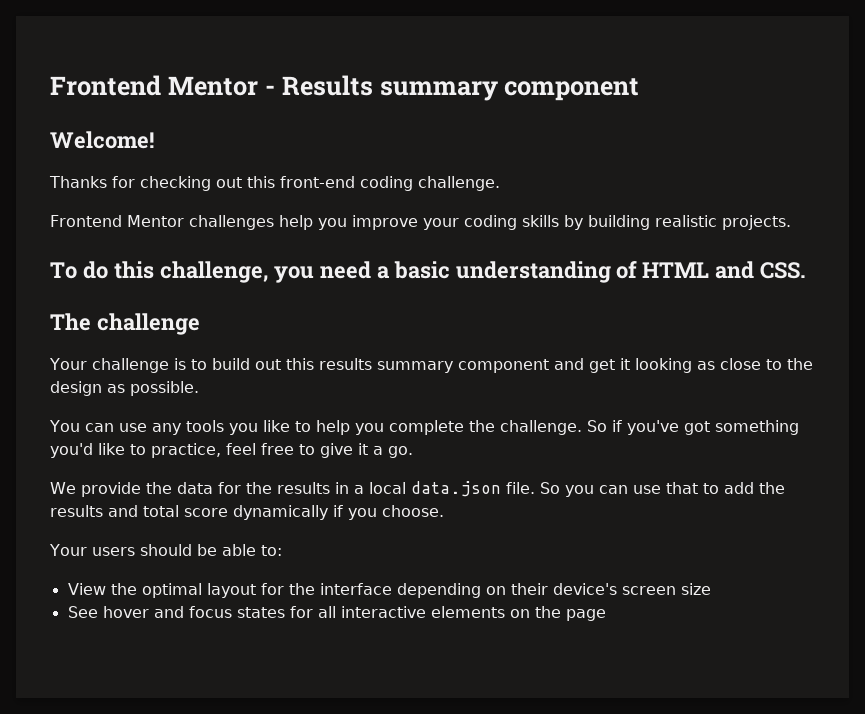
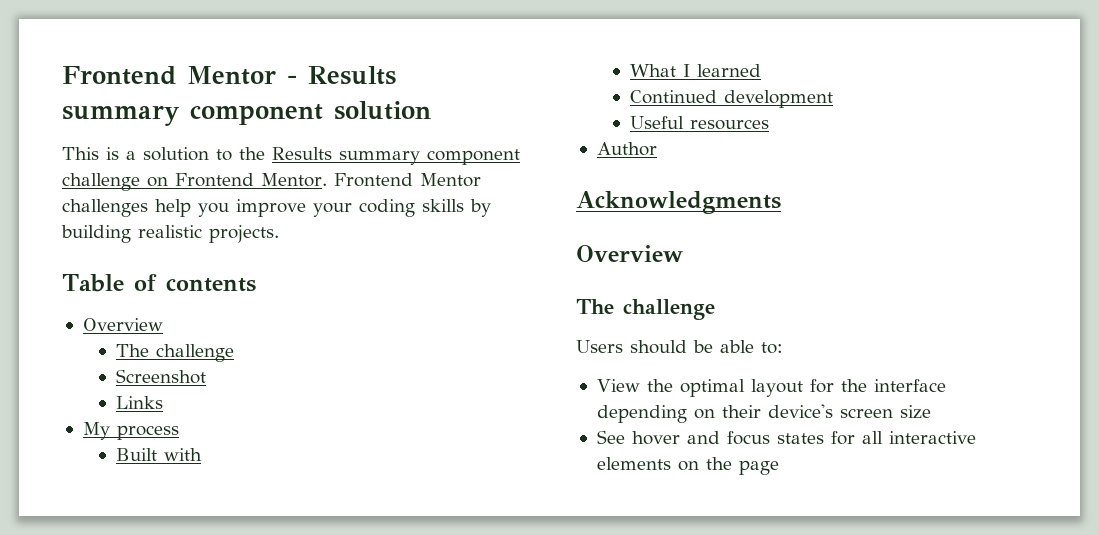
[50,131,154,149] [49,176,500,191] // Welcome! // Thanks for checking out this front-end coding challenge. // -> [334,101,431,120] [62,147,520,165] [62,173,327,191] solution // This is a solution to the Results summary component challenge on Frontend Mentor.
[50,261,807,283] [50,313,200,335] [49,358,813,373] [50,381,199,396] [49,420,799,435] [50,443,413,458] [50,481,785,497] [50,505,444,520] [49,544,135,556] To do this challenge, you need a basic understanding of HTML and CSS. // The challenge // Your challenge is to build out this results summary component and get it looking as close to the design as possible. // You can use any tools you like to help you complete the challenge. So if you've got something you'd like to practice, feel free to give it a go. // We provide the data for the results in a local data.json file. So you can use that to add the results and total score dynamically if you choose. // Your users -> [62,274,256,292] [82,318,163,331] [115,344,234,362] [115,369,206,384] [115,396,163,409] [82,422,179,440] [115,448,202,461] [629,64,761,77] [629,90,833,108] [629,116,769,130] [596,142,657,156] [576,191,781,214] [576,245,683,262] [576,299,715,320] [576,340,623,353] Table of contents // Overview // The challenge // Screenshot // Links // My process // Built with // What I learned // Continued development // Useful resources // Author // Acknowledgments // Overview // The challenge // Users

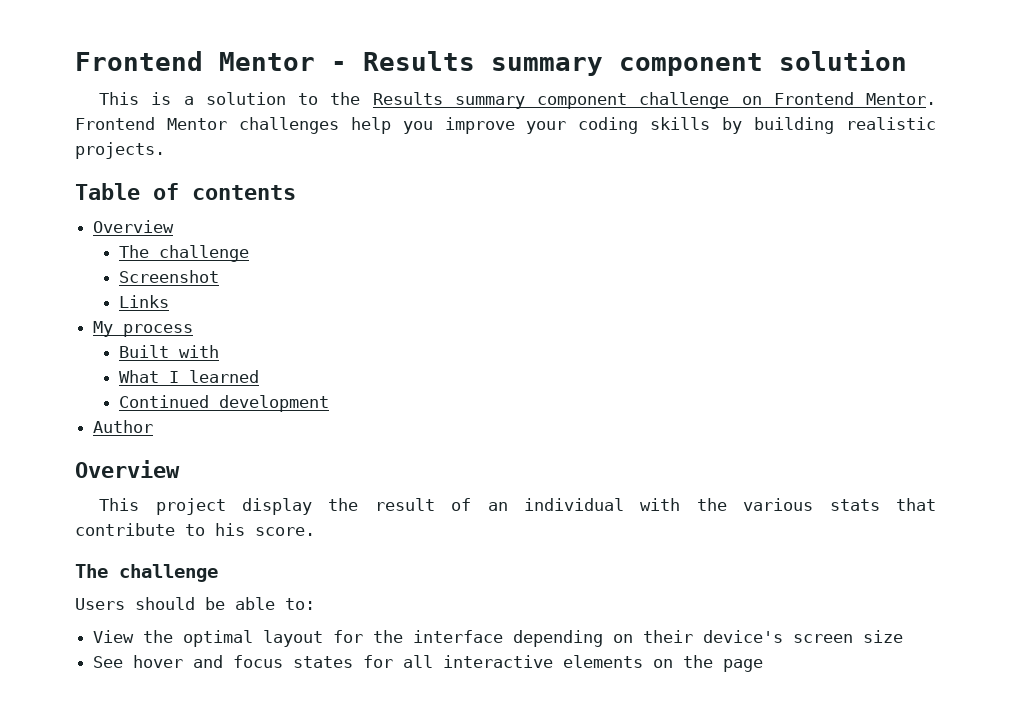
[629,116,769,130] // Useful resources -> (330, 403) none
[576,191,781,214] [576,245,683,262] Acknowledgments // Overview -> [75,460,180,478] [99,498,937,515] [75,523,315,536] Overview // This project display the result of an individual with the various stats that contribute to his score.

